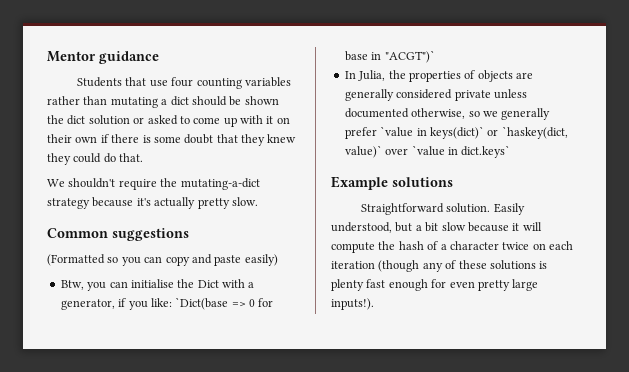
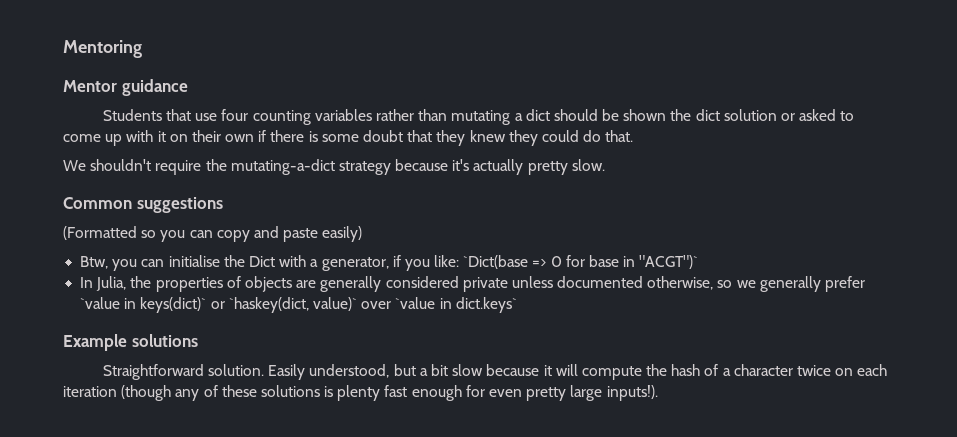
(47, 56) none -> [63,40,142,58] Mentoring //

